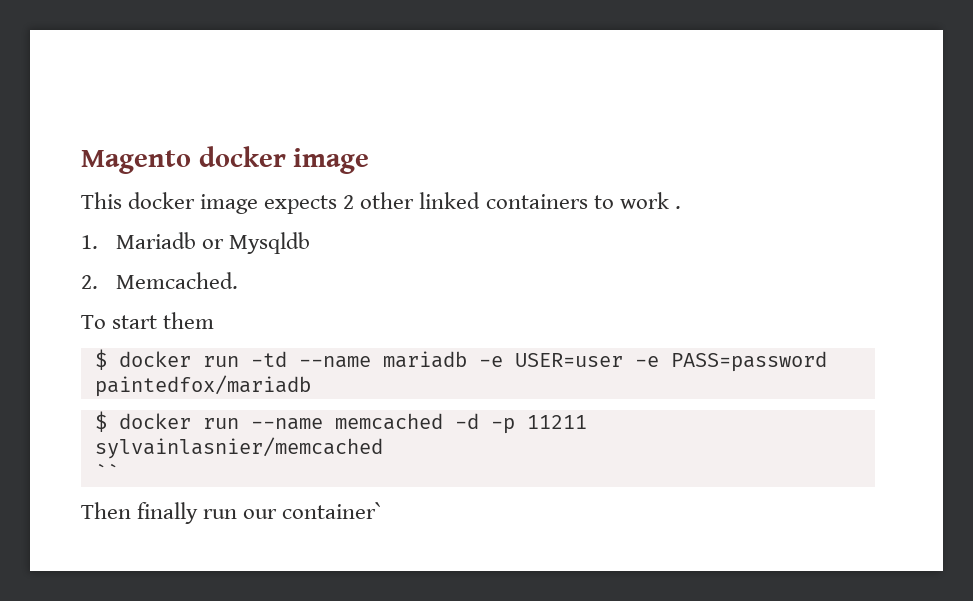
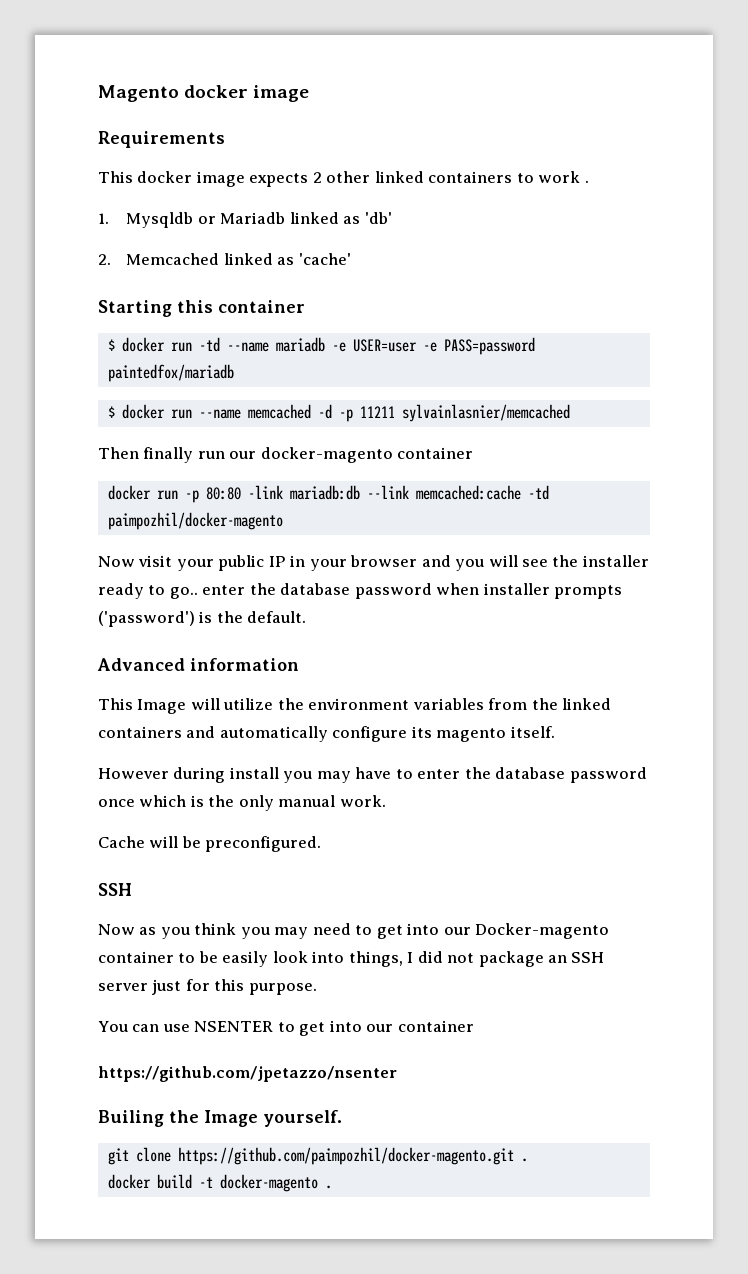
(370, 161) none -> [98,131,225,148] // Requirements
[116,232,311,254] [81,272,239,289] [81,312,215,329] Mariadb or Mysqldb // 2. Memcached. // To start them -> [126,212,392,228] [98,253,351,265] [98,300,305,317] Mysqldb or Mariadb linked as 'db' // 2. Memcached linked as 'cache' // Starting this container
[94,463,119,480] // `` -> (570, 413) none
[282,502,383,519] container` -> [260,447,474,463] [107,485,549,503] [107,512,283,530] [98,555,649,571] [98,583,623,599] [98,611,307,627] [97,658,299,671] [98,698,612,714] [98,726,555,742] [98,767,647,783] [98,795,386,811] [98,836,322,852] [98,883,132,896] [98,923,610,939] [98,951,605,967] [98,979,317,995] [98,1020,474,1036] [98,1066,397,1082] [98,1110,342,1127] [107,1147,528,1165] [107,1174,332,1192] docker-magento container // docker run -p 80:80 -link mariadb:db --link memcached:cache -td paimpozhil/docker-magento // Now visit your public IP in your browser and you will see the installer ready to go.. enter the database password when installer prompts ('password') is the default. // Advanced information // This Image will utilize the environment variables from the linked containers and automatically configure its magento itself. // However during install you may have to enter the database password once which is the only manual work. // Cache will be preconfigured. // SSH // Now as you think you may need to get into our Docker-magento container to be easily look into things, I did not package an SSH server just for this purpose. // You can use NSENTER to get into our container // https://github.com/jpetazzo/nsenter // Builing the Image yourself. // git clone https://github.com/paimpozhil/docker-magento.git . // docker build -t docker-magento .

